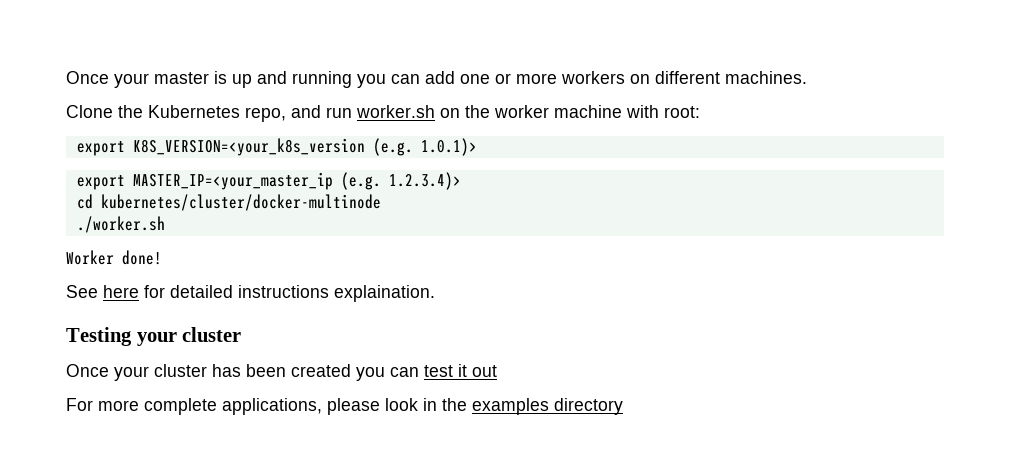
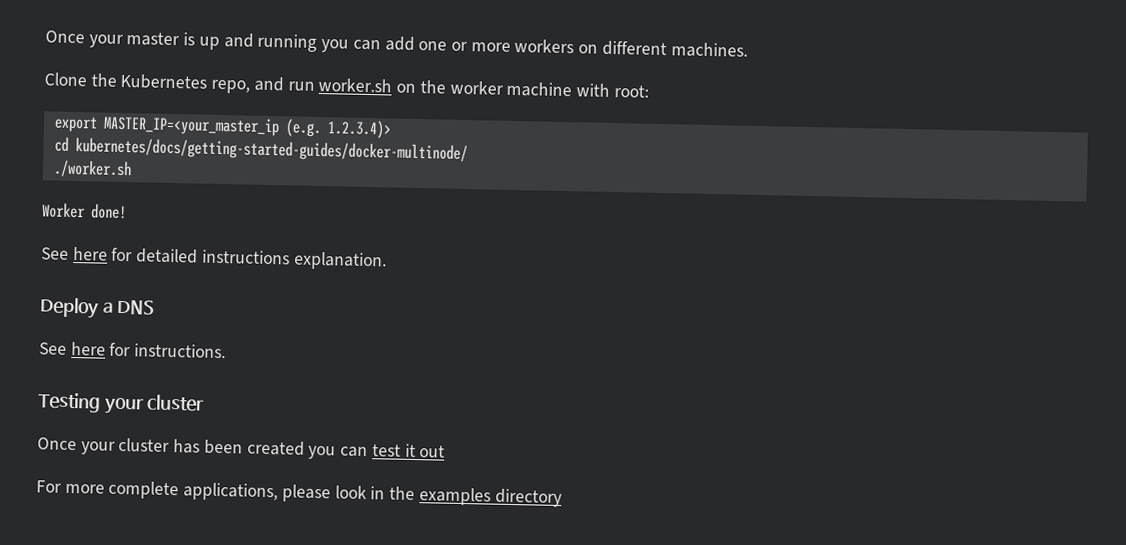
[76,138,477,156] // export K8S_VERSION=<your_k8s_version (e.g. 1.0.1)> -> (649, 91) none
[100,194,381,211] kubernetes/cluster/docker-multinode -> [74,137,468,164] kubernetes/docs/getting-started-guides/docker-multinode/
[334,285,435,302] explaination. -> [293,251,387,271] [39,297,156,319] [39,341,227,359] explanation. // Deploy a DNS // See here for instructions.

